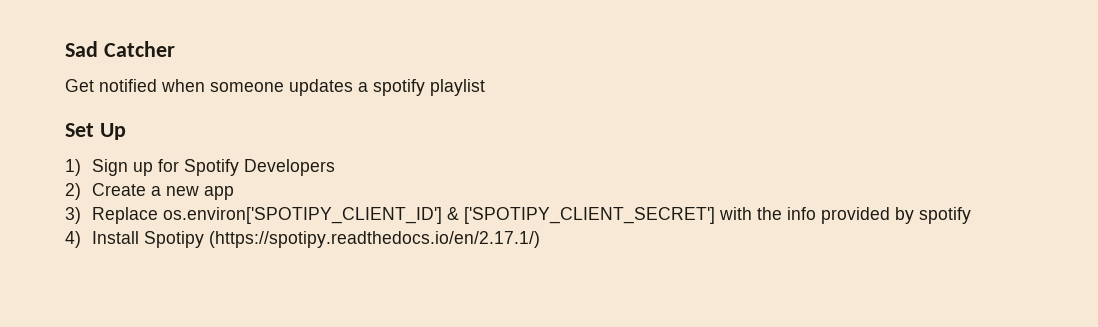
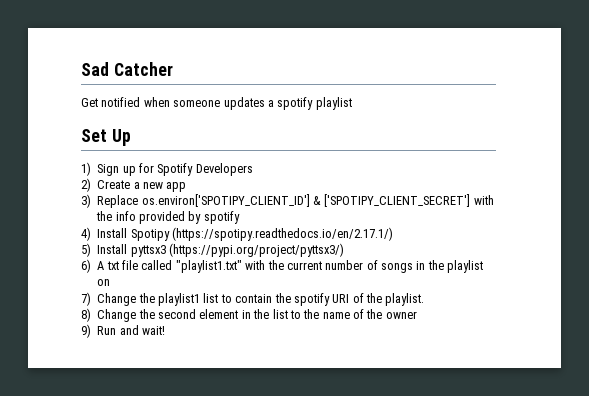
(541, 239) none -> [81,243,345,257] [81,259,484,273] [97,279,111,286] [81,292,425,306] [81,308,417,322] [81,324,166,338] // 5) Install pyttsx3 (https://pypi.org/project/pyttsx3/) // 6) A txt file called "playlist1.txt" with the current number of songs in the playlist on // 7) Change the playlist1 list to contain the spotify URI of the playlist. // 8) Change the second element in the list to the name of the owner // 9) Run and wait!

